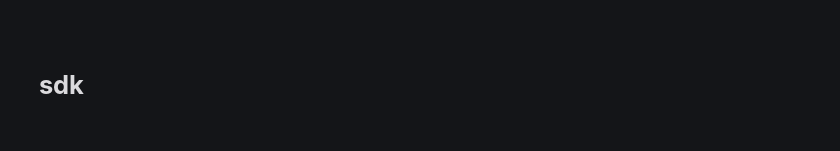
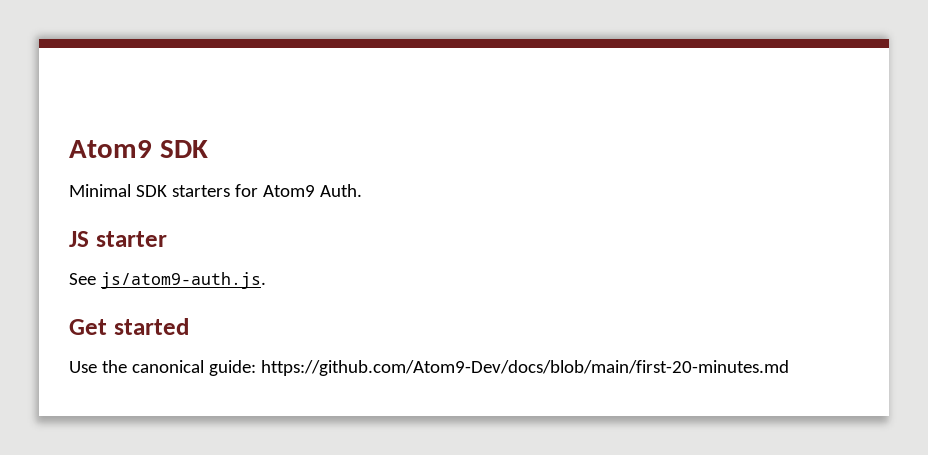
[39,75,84,94] sdk -> [69,140,208,158] [69,184,362,197] [69,231,167,247] [69,272,266,289] [69,318,189,335] [69,360,789,376] Atom9 SDK // Minimal SDK starters for Atom9 Auth. // JS starter // See js/atom9-auth.js. // Get started // Use the canonical guide: https://github.com/Atom9-Dev/docs/blob/main/first-20-minutes.md

